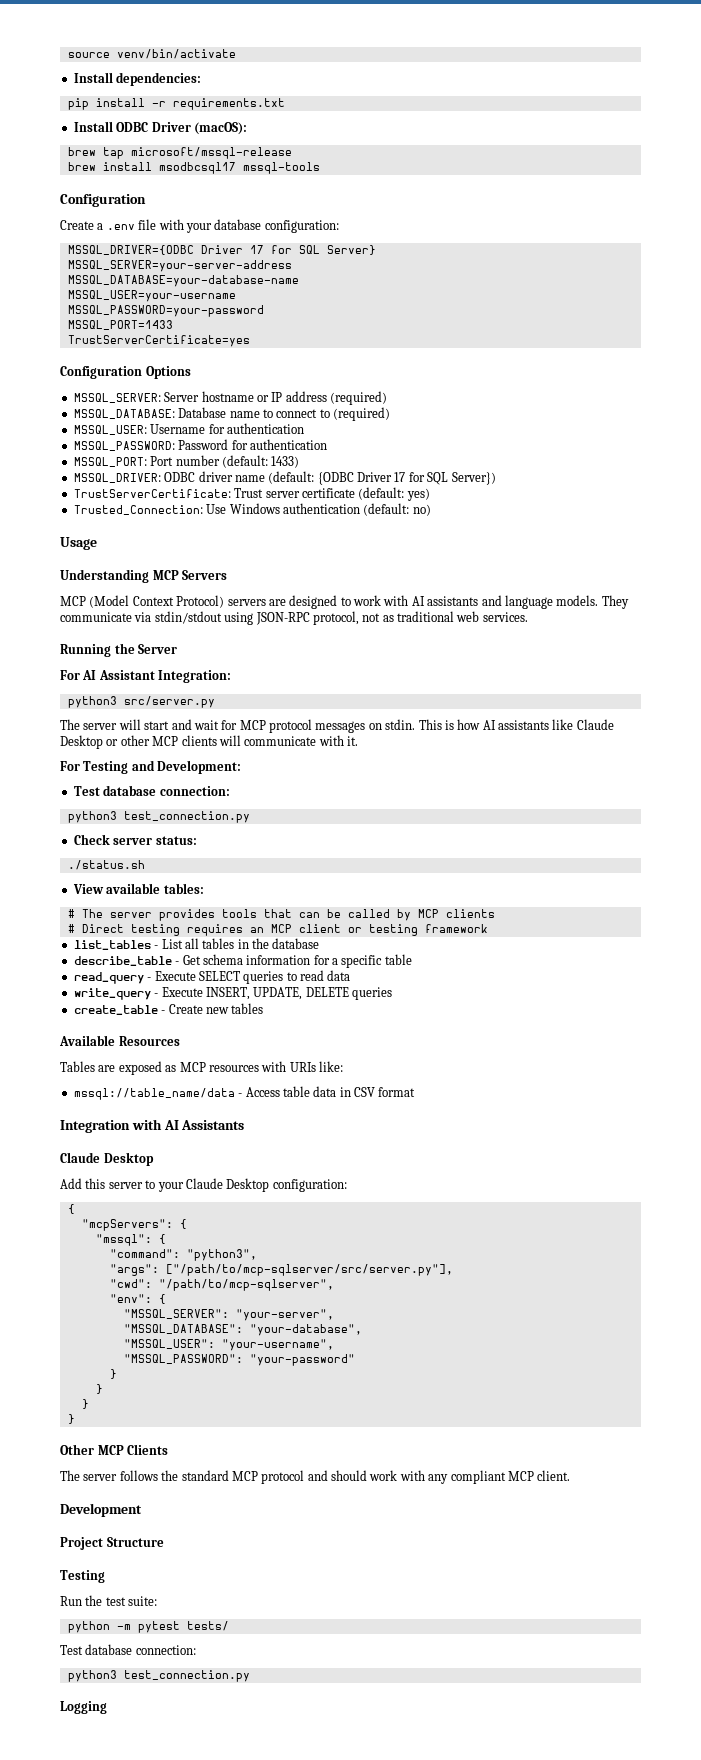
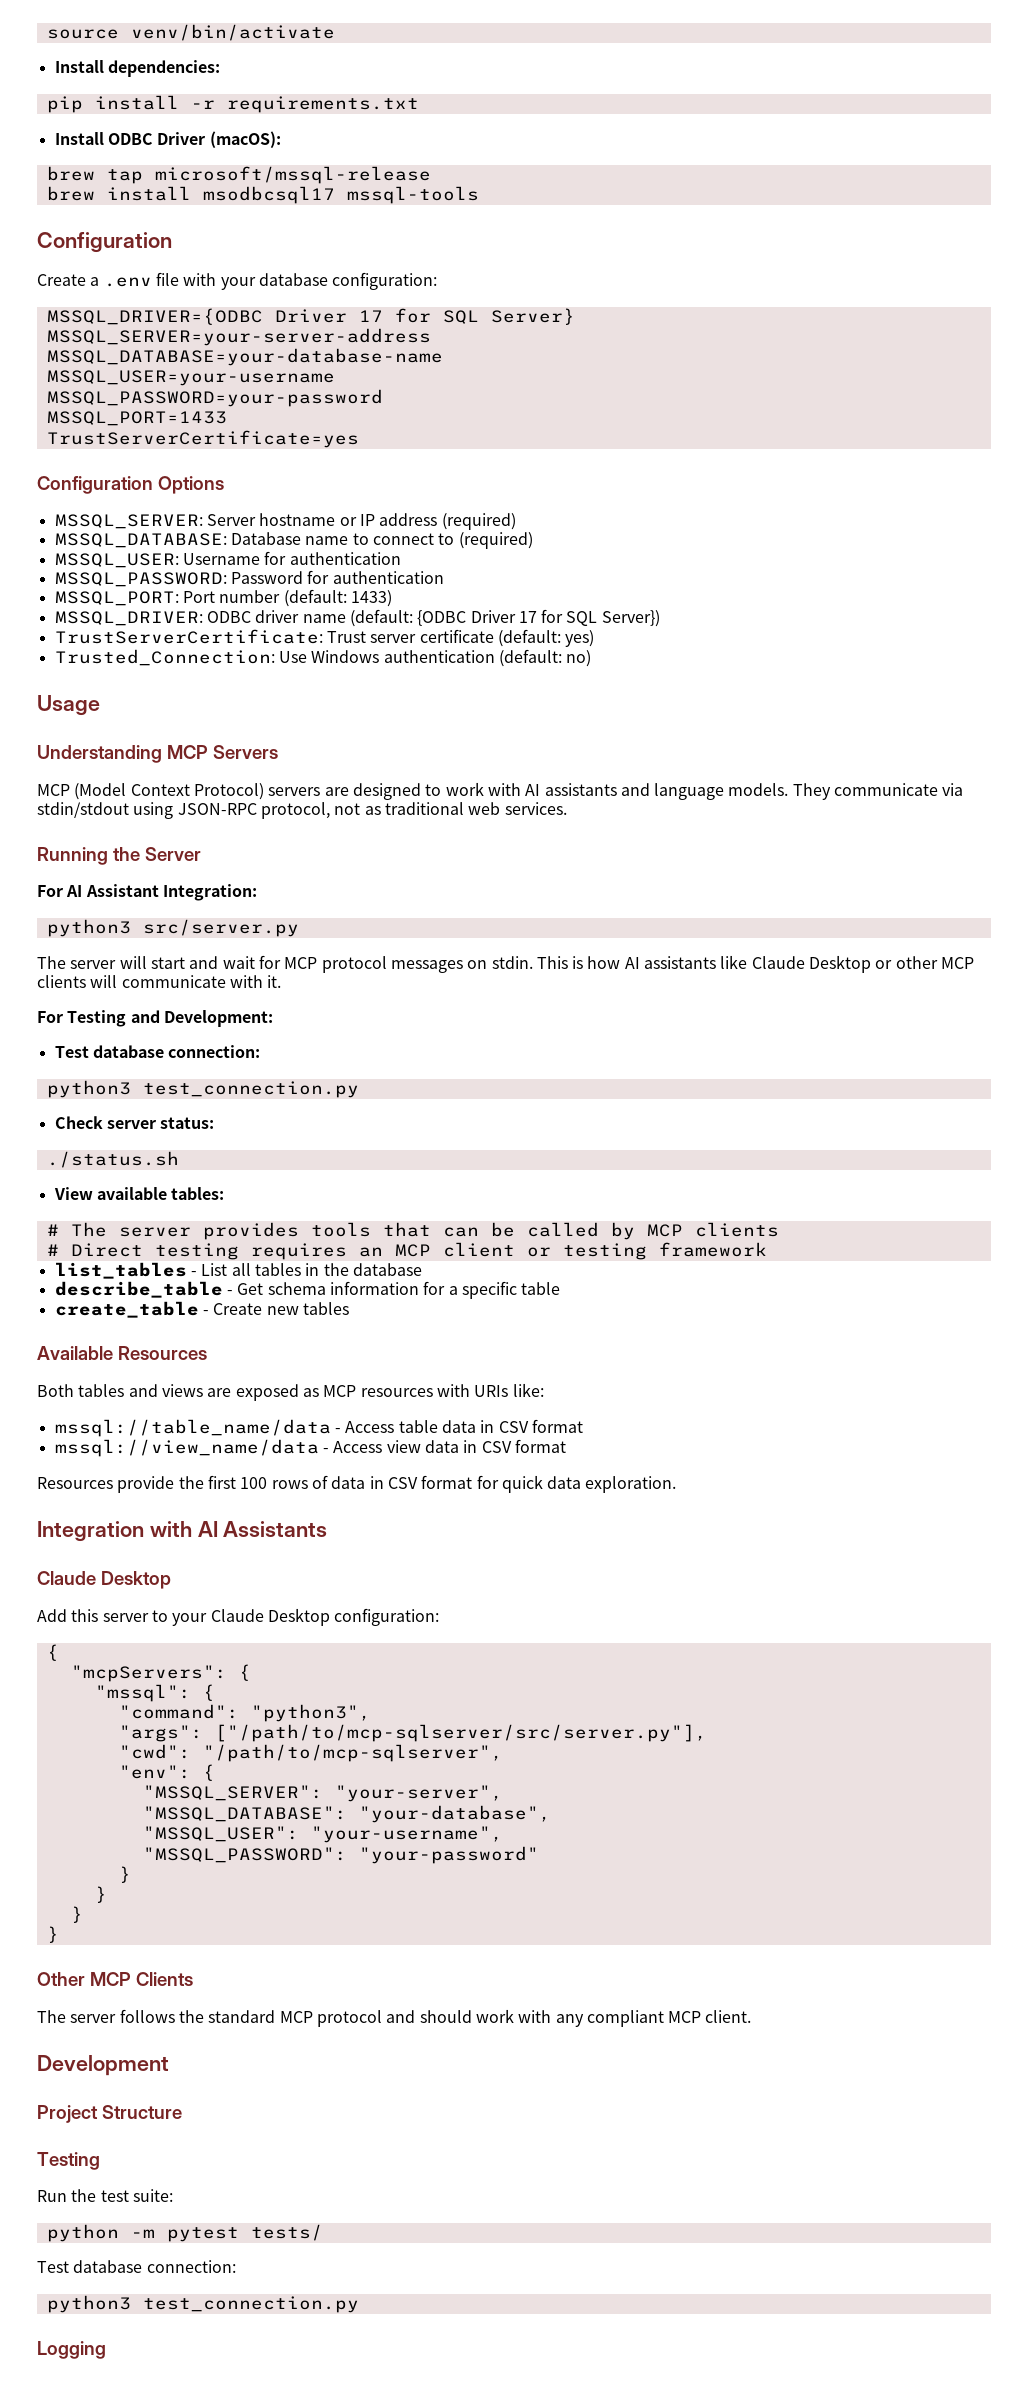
[73,970,351,984] [73,987,392,1000] // read_query - Execute SELECT queries to read data // write_query - Execute INSERT, UPDATE, DELETE queries -> (561, 1288) none
[60,1061,95,1072] Tables -> [37,1384,203,1397] Both tables and views
(416, 1092) none -> [54,1439,566,1457] [37,1475,677,1493] // mssql://view_name/data - Access view data in CSV format // Resources provide the first 100 rows of data in CSV format for quick data exploration.

